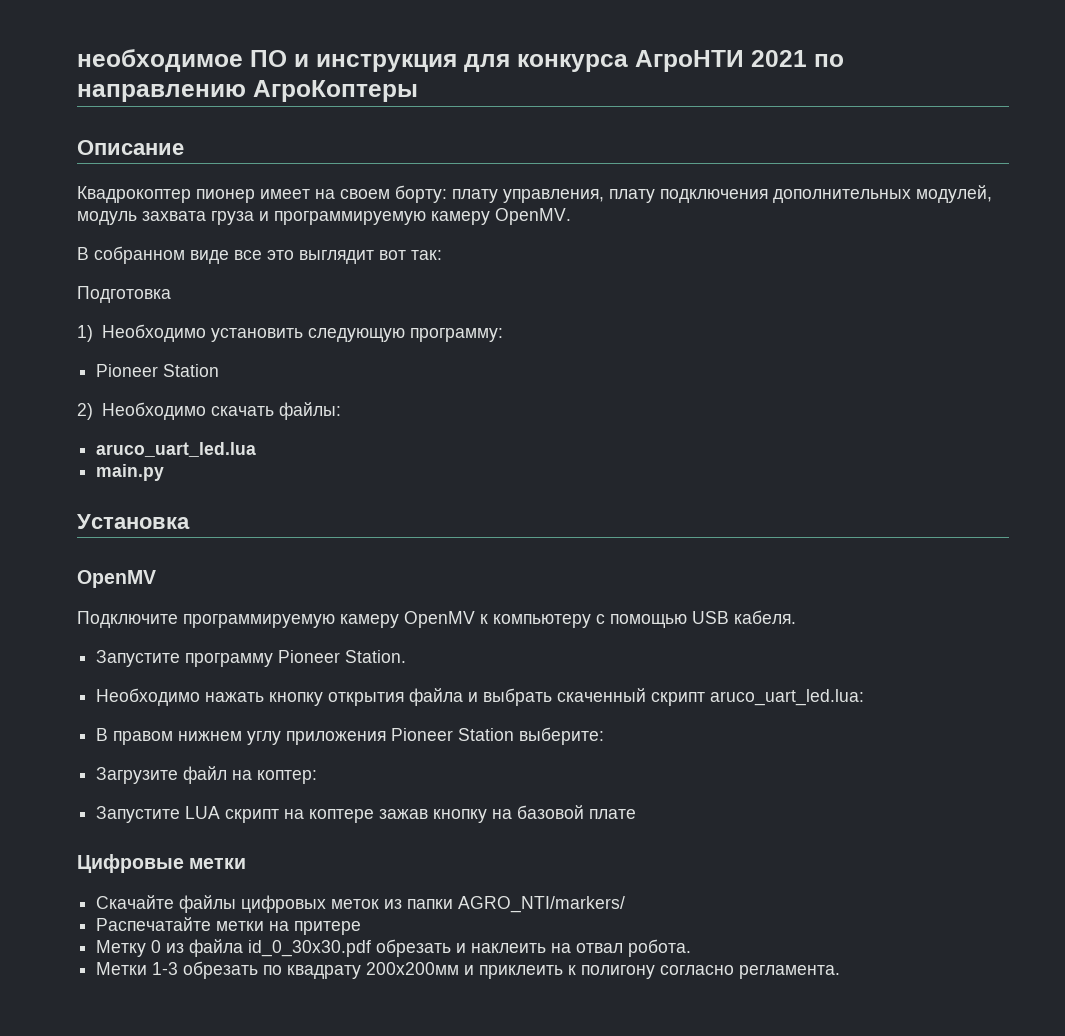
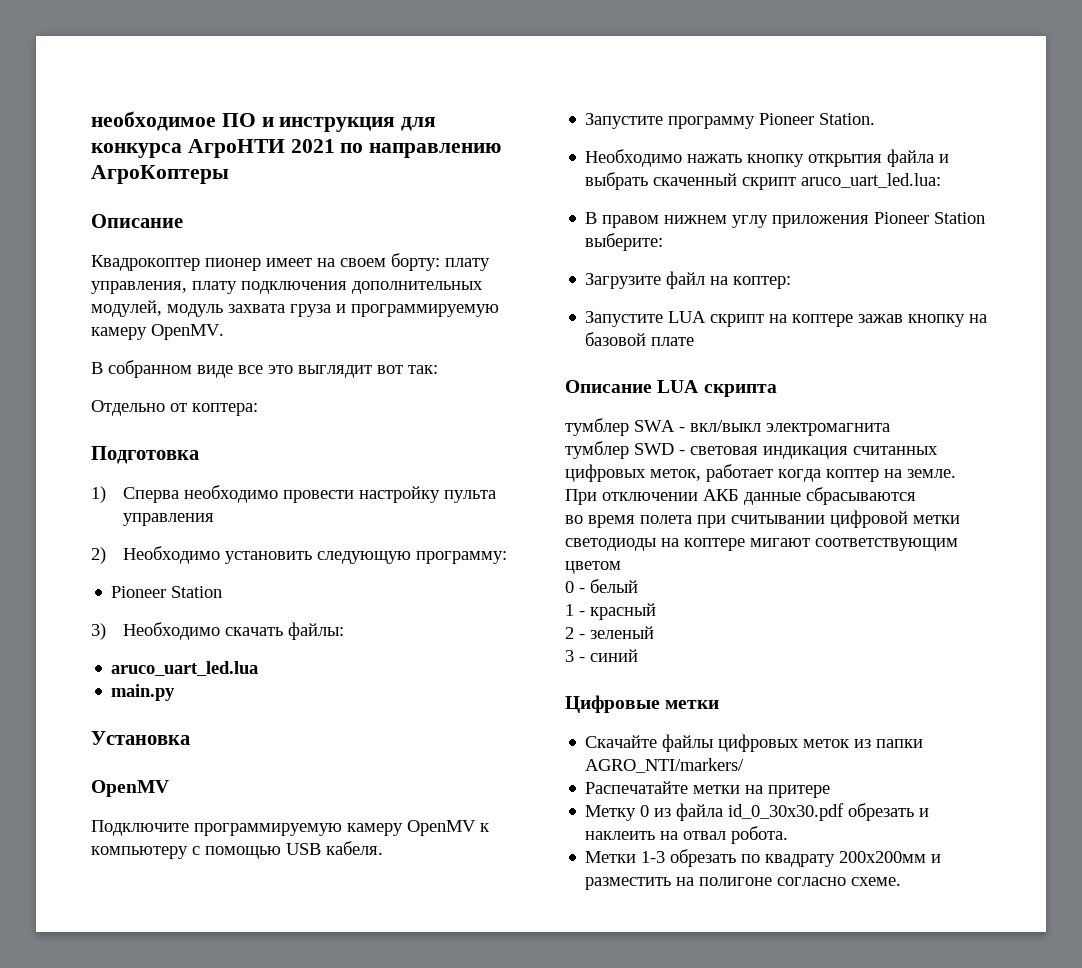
[77,286,171,303] [77,325,93,342] Подготовка // 1) -> [91,400,258,416] [91,446,199,464] [91,485,496,503] [122,513,214,526] [91,547,106,564] Отдельно от коптера: // Подготовка // 1) Сперва необходимо провести настройку пульта управления // 2)
[77,403,93,420] 2) -> [91,623,106,640] 3)
(637, 814) none -> [565,380,777,397] [565,418,890,436] [565,441,938,459] [565,464,956,482] [565,487,916,505] [565,510,960,528] [565,538,958,551] [565,561,621,574] [565,579,638,593] [565,603,656,620] [565,626,654,639] [565,649,638,662] // Описание LUA скрипта // тумблер SWA - вкл/выкл электромагнита // тумблер SWD - световая индикация считанных цифровых меток, работает когда коптер на земле. При отключении АКБ данные сбрасываются // во время полета при считывании цифровой метки светодиоды на коптере мигают соответствующим цветом // 0 - белый // 1 - красный // 2 - зеленый // 3 - синий
[479,965,841,979] приклеить к полигону согласно регламента. -> [585,877,902,890] разместить на полигоне согласно схеме.

